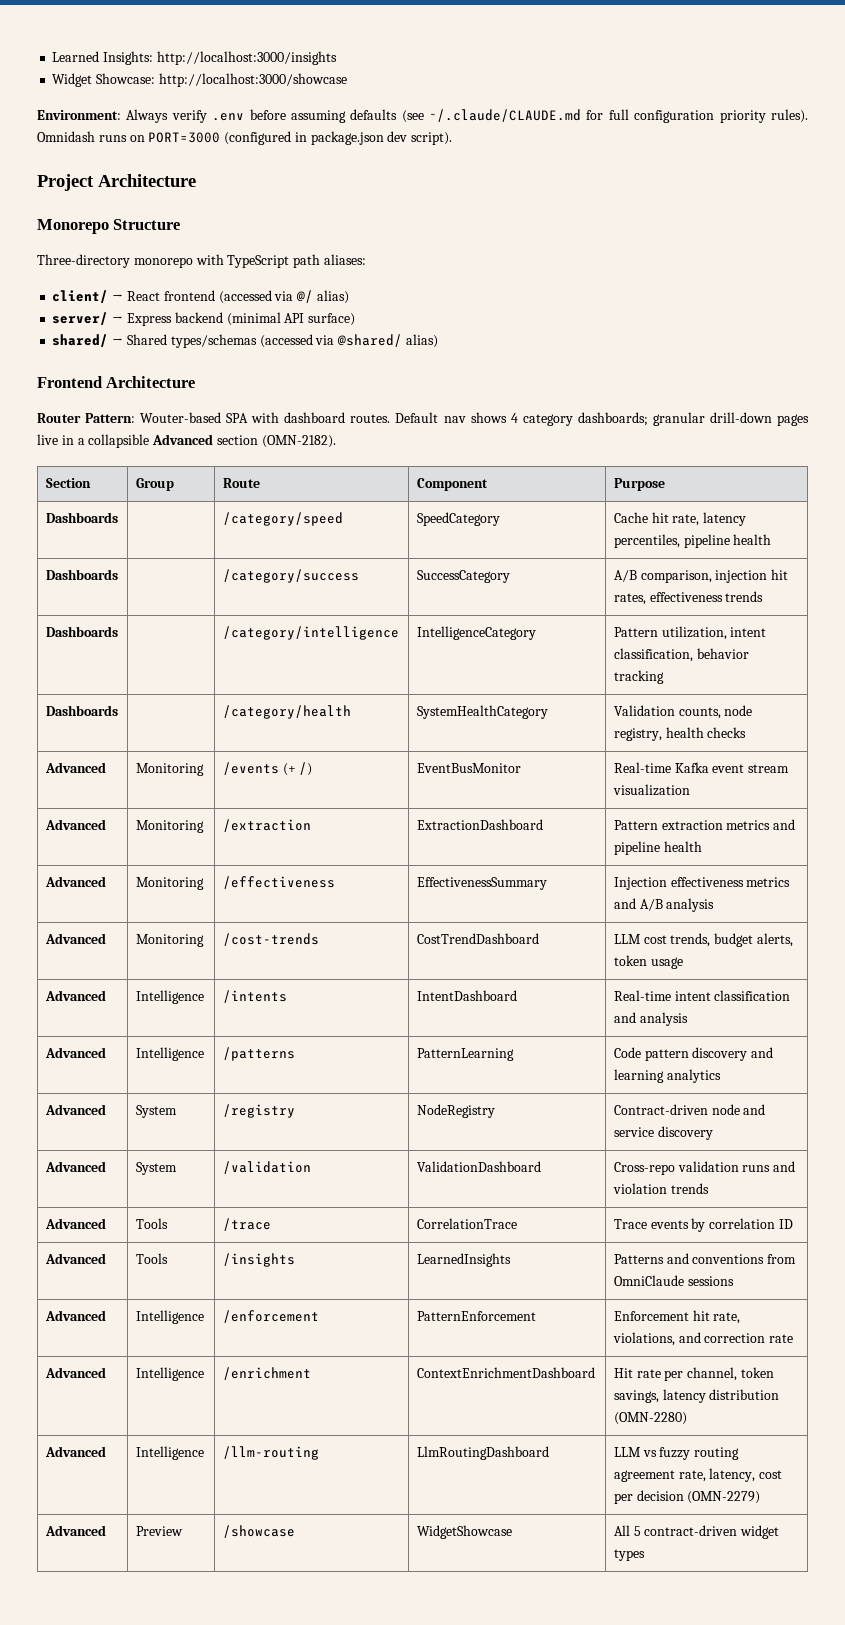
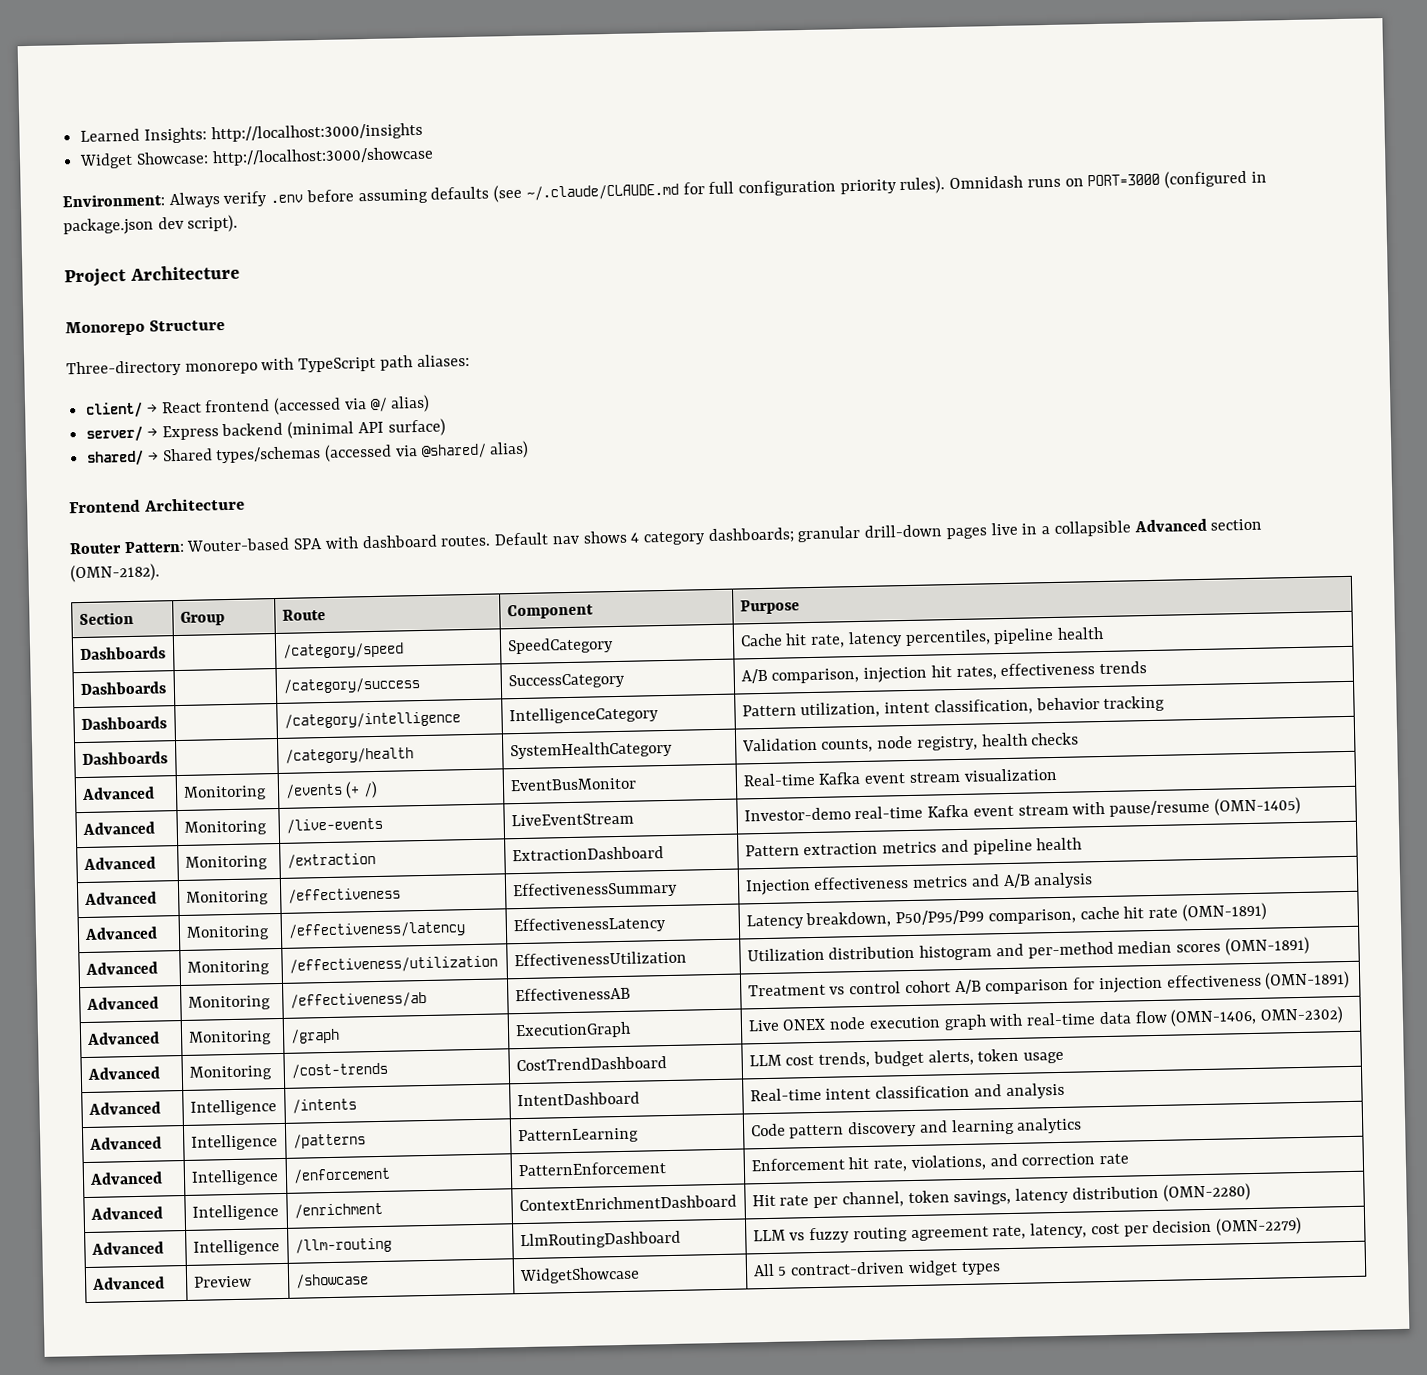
(690, 790) none -> [81,821,155,836] [183,820,267,836] [285,817,383,834] [510,812,634,827] [743,796,1301,822] // Advanced | Monitoring | /live-events | LiveEventStream | Investor-demo real-time Kafka event stream with pause/resume (OMN-1405)
(715, 905) none -> [83,926,158,941] [185,925,270,941] [287,921,466,939] [512,916,667,935] [745,902,1267,930] [84,961,158,976] [186,960,270,976] [288,955,498,974] [513,950,687,967] [746,936,1310,962] [85,996,159,1011] [187,995,271,1011] [289,991,427,1009] [514,986,631,1002] [747,970,1351,997] [85,1031,160,1045] [187,1030,272,1046] [289,1028,340,1044] [514,1021,631,1040] [747,1006,1344,1032] // Advanced | Monitoring | /effectiveness/latency | EffectivenessLatency | Latency breakdown, P50/P95/P99 comparison, cache hit rate (OMN-1891) // Advanced | Monitoring | /effectiveness/utilization | EffectivenessUtilization | Utilization distribution histogram and per-method median scores (OMN-1891) // Advanced | Monitoring | /effectiveness/ab | EffectivenessAB | Treatment vs control cohort A/B comparison for injection effectiveness (OMN-1891) // Advanced | Monitoring | /graph | ExecutionGraph | Live ONEX node execution graph with real-time data flow (OMN-1406, OMN-2302)
[44,1104,106,1115] [135,1105,177,1118] [222,1104,295,1118] [416,1104,495,1118] [613,1104,766,1115] [613,1126,713,1140] [44,1161,106,1172] [135,1162,177,1175] [222,1161,311,1174] [416,1161,541,1172] [613,1161,796,1175] [612,1183,709,1194] [44,1218,106,1229] [135,1218,168,1229] [222,1218,271,1231] [416,1218,517,1229] [613,1218,793,1232] [44,1253,106,1264] [135,1253,168,1264] [222,1253,295,1267] [416,1253,511,1267] [613,1253,797,1264] [613,1275,734,1286] // Advanced | System | /registry | NodeRegistry | Contract-driven node and service discovery // Advanced | System | /validation | ValidationDashboard | Cross-repo validation runs and violation trends // Advanced | Tools | /trace | CorrelationTrace | Trace events by correlation ID // Advanced | Tools | /insights | LearnedInsights | Patterns and conventions from OmniClaude sessions -> (1083, 1125) none

